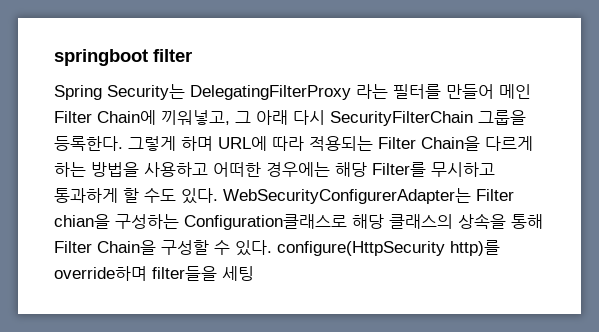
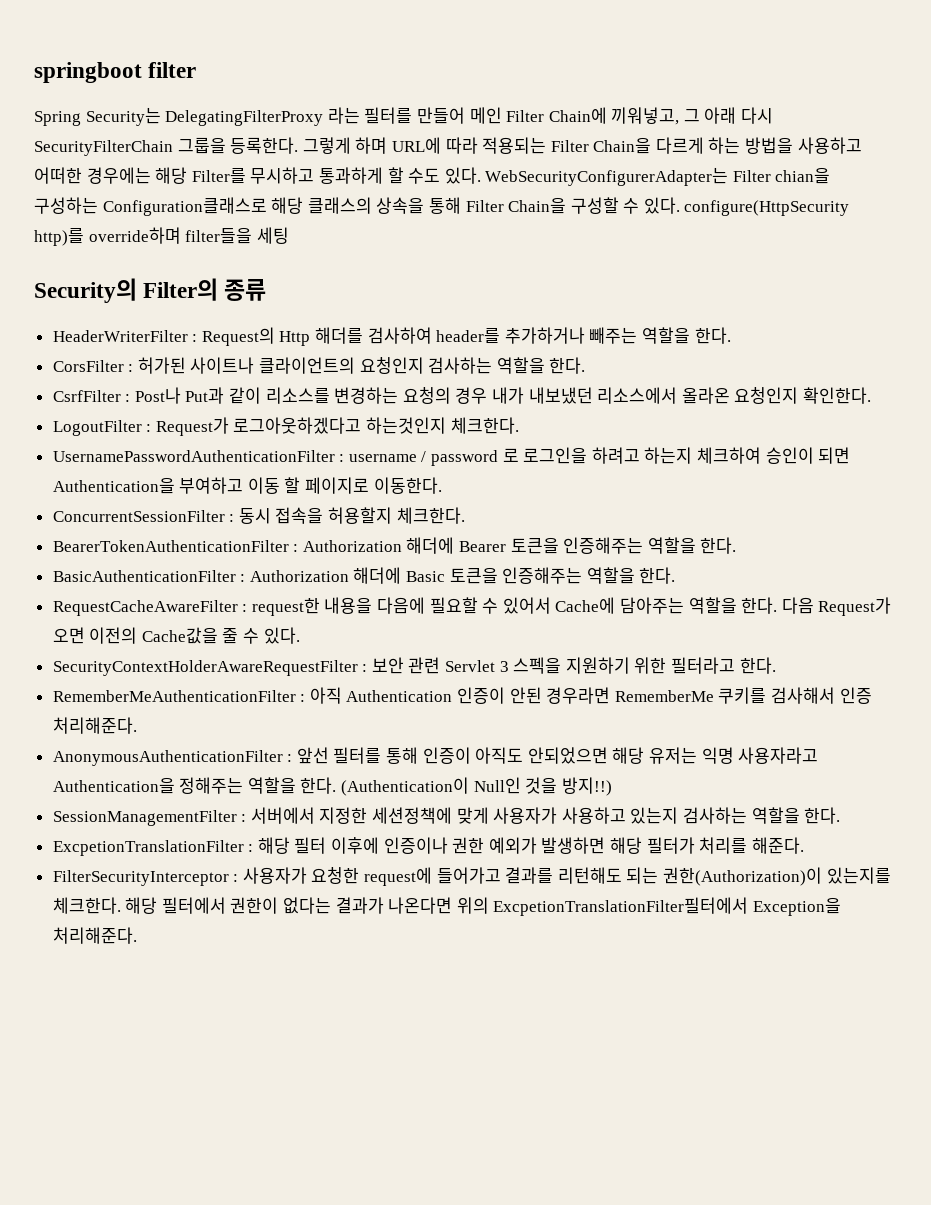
(254, 273) none -> [34,278,267,303] [52,327,731,346] [52,357,586,374] [52,387,871,404] [52,417,519,436] [52,447,851,466] [52,477,442,494] [52,507,465,524] [52,537,737,554] [52,567,676,584] [52,597,892,616] [52,627,300,644] [52,657,776,676] [52,687,872,704] [52,717,137,734] [52,747,819,766] [52,777,612,796] [52,807,841,826] [52,837,804,856] [52,867,891,886] [52,897,842,916] [52,927,137,944] // Security의 Filter의 종류 // HeaderWriterFilter : Request의 Http 해더를 검사하여 header를 추가하거나 빼주는 역할을 한다. // CorsFilter : 허가된 사이트나 클라이언트의 요청인지 검사하는 역할을 한다. // CsrfFilter : Post나 Put과 같이 리소스를 변경하는 요청의 경우 내가 내보냈던 리소스에서 올라온 요청인지 확인한다. // LogoutFilter : Request가 로그아웃하겠다고 하는것인지 체크한다. // UsernamePasswordAuthenticationFilter : username / password 로 로그인을 하려고 하는지 체크하여 승인이 되면 Authentication을 부여하고 이동 할 페이지로 이동한다. // ConcurrentSessionFilter : 동시 접속을 허용할지 체크한다. // BearerTokenAuthenticationFilter : Authorization 해더에 Bearer 토큰을 인증해주는 역할을 한다. // BasicAuthenticationFilter : Authorization 해더에 Basic 토큰을 인증해주는 역할을 한다. // RequestCacheAwareFilter : request한 내용을 다음에 필요할 수 있어서 Cache에 담아주는 역할을 한다. 다음 Request가 오면 이전의 Cache값을 줄 수 있다. // SecurityContextHolderAwareRequestFilter : 보안 관련 Servlet 3 스펙을 지원하기 위한 필터라고 한다. // RememberMeAuthenticationFilter : 아직 Authentication 인증이 안된 경우라면 RememberMe 쿠키를 검사해서 인증 처리해준다. // AnonymousAuthenticationFilter : 앞선 필터를 통해 인증이 아직도 안되었으면 해당 유저는 익명 사용자라고 Authentication을 정해주는 역할을 한다. (Authentication이 Null인 것을 방지!!) // SessionManagementFilter : 서버에서 지정한 세션정책에 맞게 사용자가 사용하고 있는지 검사하는 역할을 한다. // ExcpetionTranslationFilter : 해당 필터 이후에 인증이나 권한 예외가 발생하면 해당 필터가 처리를 해준다. // FilterSecurityInterceptor : 사용자가 요청한 request에 들어가고 결과를 리턴해도 되는 권한(Authorization)이 있는지를 체크한다. 해당 필터에서 권한이 없다는 결과가 나온다면 위의 ExcpetionTranslationFilter필터에서 Exception을 처리해준다.

